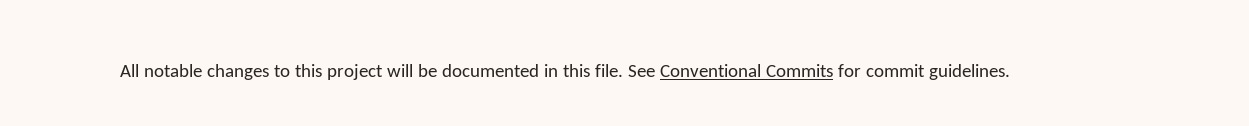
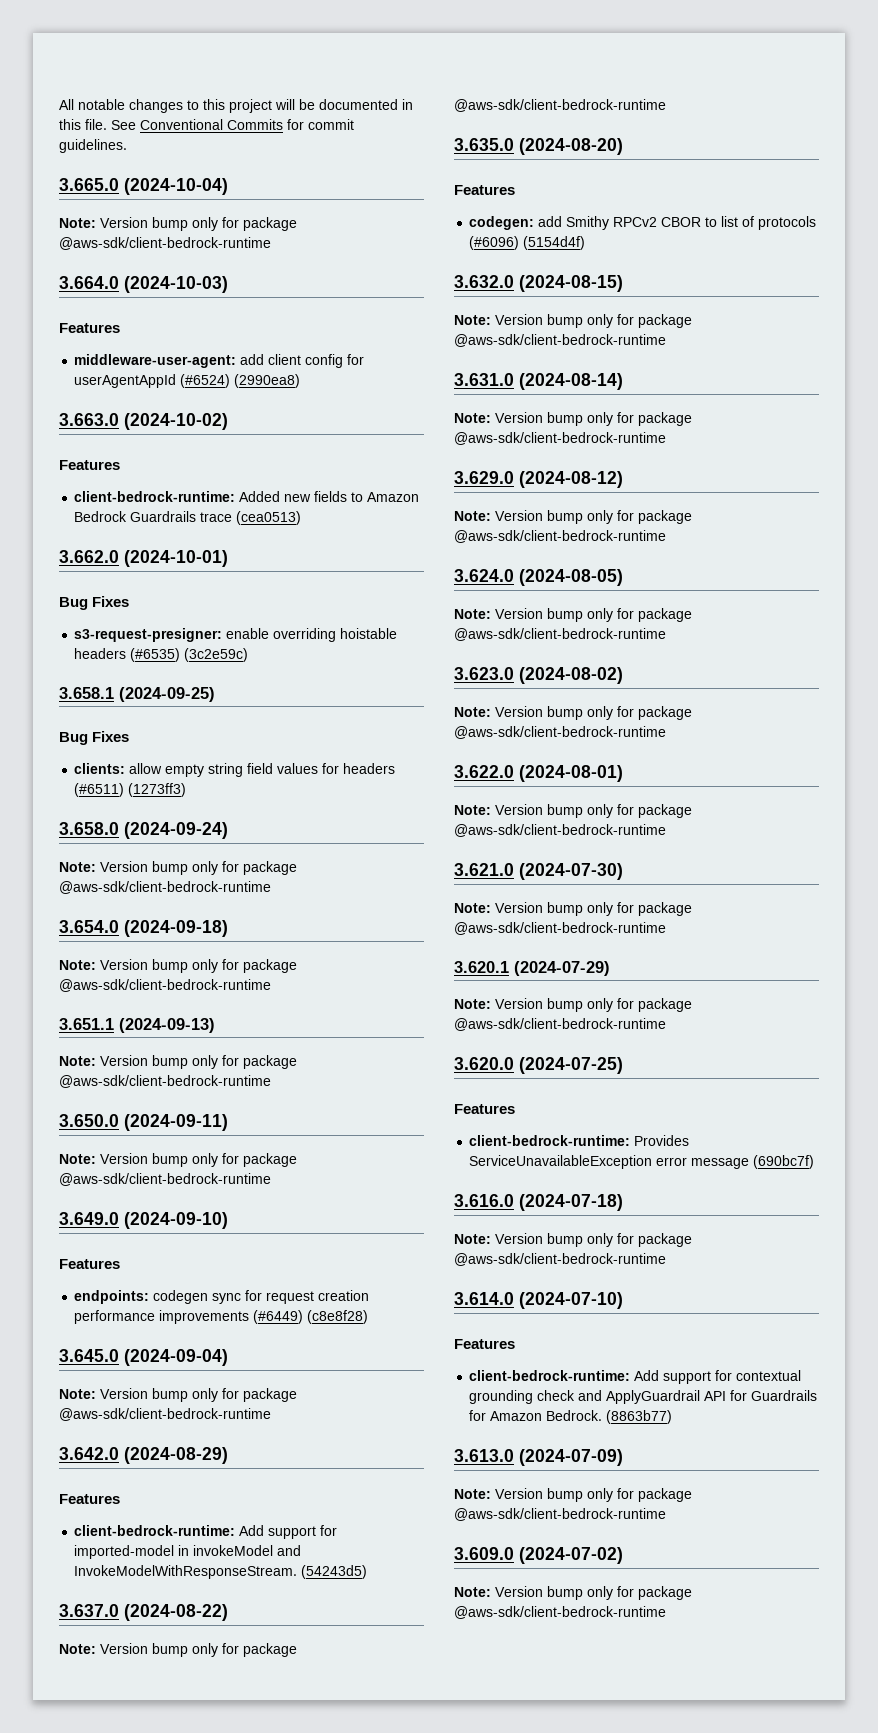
(1010, 72) none -> [59,178,228,195] [59,217,297,231] [59,237,271,250] [59,276,228,293] [59,323,120,333] [74,354,365,368] [74,374,301,388] [59,413,228,430] [59,460,120,470] [74,491,420,502] [74,511,302,525] [59,550,228,567] [59,596,130,610] [74,628,398,642] [74,648,249,662] [59,687,215,702] [59,731,130,745] [74,763,396,777] [74,783,187,797] [59,822,228,839] [59,861,297,875] [59,881,271,894] [59,920,228,937] [59,959,297,973] [59,979,271,992] [59,1018,215,1033] [59,1055,297,1069] [59,1075,271,1088] [59,1114,228,1131] [59,1153,297,1167] [59,1173,271,1186] [59,1212,228,1229] [59,1259,120,1269] [74,1290,370,1304] [74,1310,369,1324] [59,1349,228,1366] [59,1388,297,1402] [59,1408,271,1421] [59,1447,228,1464] [59,1494,120,1504] [74,1525,338,1539] [74,1545,302,1559] [74,1565,368,1579] [59,1604,228,1621] [59,1643,297,1657] [454,99,666,112] [454,138,623,155] [454,185,515,195] [469,216,817,230] [469,236,586,250] [454,275,623,292] [454,314,692,328] [454,334,666,347] [454,373,623,390] [454,412,692,426] [454,432,666,445] [454,471,623,488] [454,510,692,524] [454,530,666,543] [454,569,623,586] [454,608,692,622] [454,628,666,641] [454,667,623,684] [454,706,692,720] [454,726,666,739] [454,765,623,782] [454,804,692,818] [454,824,666,837] [454,863,623,880] [454,902,692,916] [454,922,666,935] [454,961,610,976] [454,998,692,1012] [454,1018,666,1031] [454,1057,623,1074] [454,1104,515,1114] [469,1135,690,1146] [469,1155,815,1169] [454,1194,623,1211] [454,1233,692,1247] [454,1253,666,1266] [454,1292,623,1309] [454,1339,515,1349] [469,1370,802,1384] [469,1390,818,1404] [469,1410,673,1424] [454,1449,623,1466] [454,1488,692,1502] [454,1508,666,1521] [454,1547,623,1564] [454,1586,692,1600] [454,1606,666,1619] // 3.665.0 (2024-10-04) // Note: Version bump only for package @aws-sdk/client-bedrock-runtime // 3.664.0 (2024-10-03) // Features // middleware-user-agent: add client config for userAgentAppId (#6524) (2990ea8) // 3.663.0 (2024-10-02) // Features // client-bedrock-runtime: Added new fields to Amazon Bedrock Guardrails trace (cea0513) // 3.662.0 (2024-10-01) // Bug Fixes // s3-request-presigner: enable overriding hoistable headers (#6535) (3c2e59c) // 3.658.1 (2024-09-25) // Bug Fixes // clients: allow empty string field values for headers (#6511) (1273ff3) // 3.658.0 (2024-09-24) // Note: Version bump only for package @aws-sdk/client-bedrock-runtime // 3.654.0 (2024-09-18) // Note: Version bump only for package @aws-sdk/client-bedrock-runtime // 3.651.1 (2024-09-13) // Note: Version bump only for package @aws-sdk/client-bedrock-runtime // 3.650.0 (2024-09-11) // Note: Version bump only for package @aws-sdk/client-bedrock-runtime // 3.649.0 (2024-09-10) // Features // endpoints: codegen sync for request creation performance improvements (#6449) (c8e8f28) // 3.645.0 (2024-09-04) // Note: Version bump only for package @aws-sdk/client-bedrock-runtime // 3.642.0 (2024-08-29) // Features // client-bedrock-runtime: Add support for imported-model in invokeModel and InvokeModelWithResponseStream. (54243d5) // 3.637.0 (2024-08-22) // Note: Version bump only for package @aws-sdk/client-bedrock-runtime // 3.635.0 (2024-08-20) // Features // codegen: add Smithy RPCv2 CBOR to list of protocols (#6096) (5154d4f) // 3.632.0 (2024-08-15) // Note: Version bump only for package @aws-sdk/client-bedrock-runtime // 3.631.0 (2024-08-14) // Note: Version bump only for package @aws-sdk/client-bedrock-runtime // 3.629.0 (2024-08-12) // Note: Version bump only for package @aws-sdk/client-bedrock-runtime // 3.624.0 (2024-08-05) // Note: Version bump only for package @aws-sdk/client-bedrock-runtime // 3.623.0 (2024-08-02) // Note: Version bump only for package @aws-sdk/client-bedrock-runtime // 3.622.0 (2024-08-01) // Note: Version bump only for package @aws-sdk/client-bedrock-runtime // 3.621.0 (2024-07-30) // Note: Version bump only for package @aws-sdk/client-bedrock-runtime // 3.620.1 (2024-07-29) // Note: Version bump only for package @aws-sdk/client-bedrock-runtime // 3.620.0 (2024-07-25) // Features // client-bedrock-runtime: Provides ServiceUnavailableException error message (690bc7f) // 3.616.0 (2024-07-18) // Note: Version bump only for package @aws-sdk/client-bedrock-runtime // 3.614.0 (2024-07-10) // Features // client-bedrock-runtime: Add support for contextual grounding check and ApplyGuardrail API for Guardrails for Amazon Bedrock. (8863b77) // 3.613.0 (2024-07-09) // Note: Version bump only for package @aws-sdk/client-bedrock-runtime // 3.609.0 (2024-07-02) // Note: Version bump only for package @aws-sdk/client-bedrock-runtime

